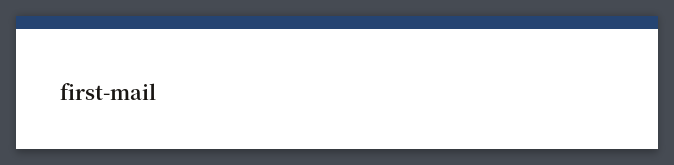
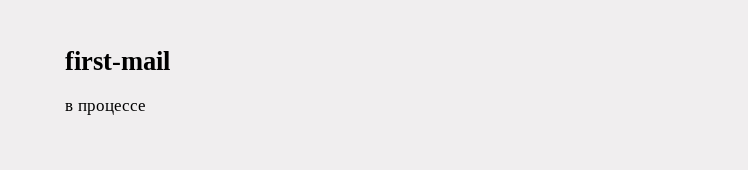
(156, 91) none -> [65,103,146,115] // в процессе

